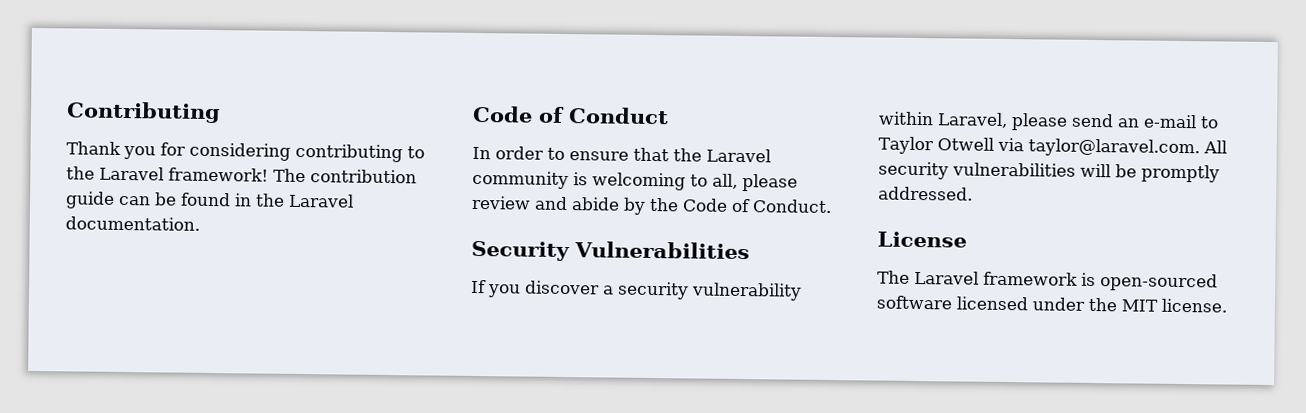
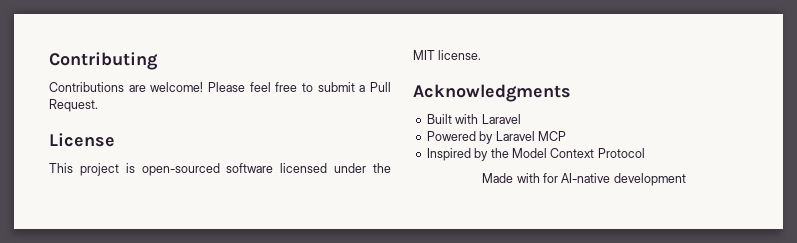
[66,141,425,163] [66,166,417,184] [65,191,354,209] [65,216,200,231] [472,105,669,125] [472,146,771,163] [472,170,798,192] [471,195,832,215] [471,240,750,262] [471,279,802,301] [878,111,1219,131] [878,136,1227,158] [878,161,1220,183] [878,186,973,201] [877,231,967,248] [877,270,1078,286] Thank you for considering contributing to the Laravel framework! The contribution guide can be found in the Laravel documentation. // Code of Conduct // In order to ensure that the Laravel community is welcoming to all, please review and abide by the Code of Conduct. // Security Vulnerabilities // If you discover a security vulnerability within Laravel, please send an e-mail to Taylor Otwell via taylor@laravel.com. All security vulnerabilities will be promptly addressed. // License // The Laravel framework -> [49,82,392,92] [49,99,98,112] [49,133,115,147] [49,163,119,176] Contributions are welcome! Please feel free to submit a Pull Request. // License // This project
(1227, 305) none -> [413,84,571,102] [426,114,521,124] [426,131,566,144] [426,148,645,161] [482,173,686,186] // Acknowledgments // Built with Laravel // Powered by Laravel MCP // Inspired by the Model Context Protocol // Made with for AI-native development

